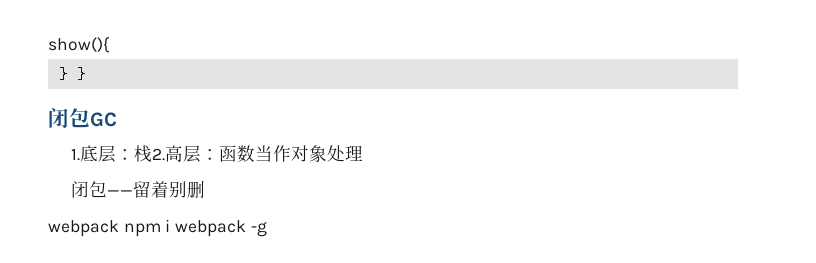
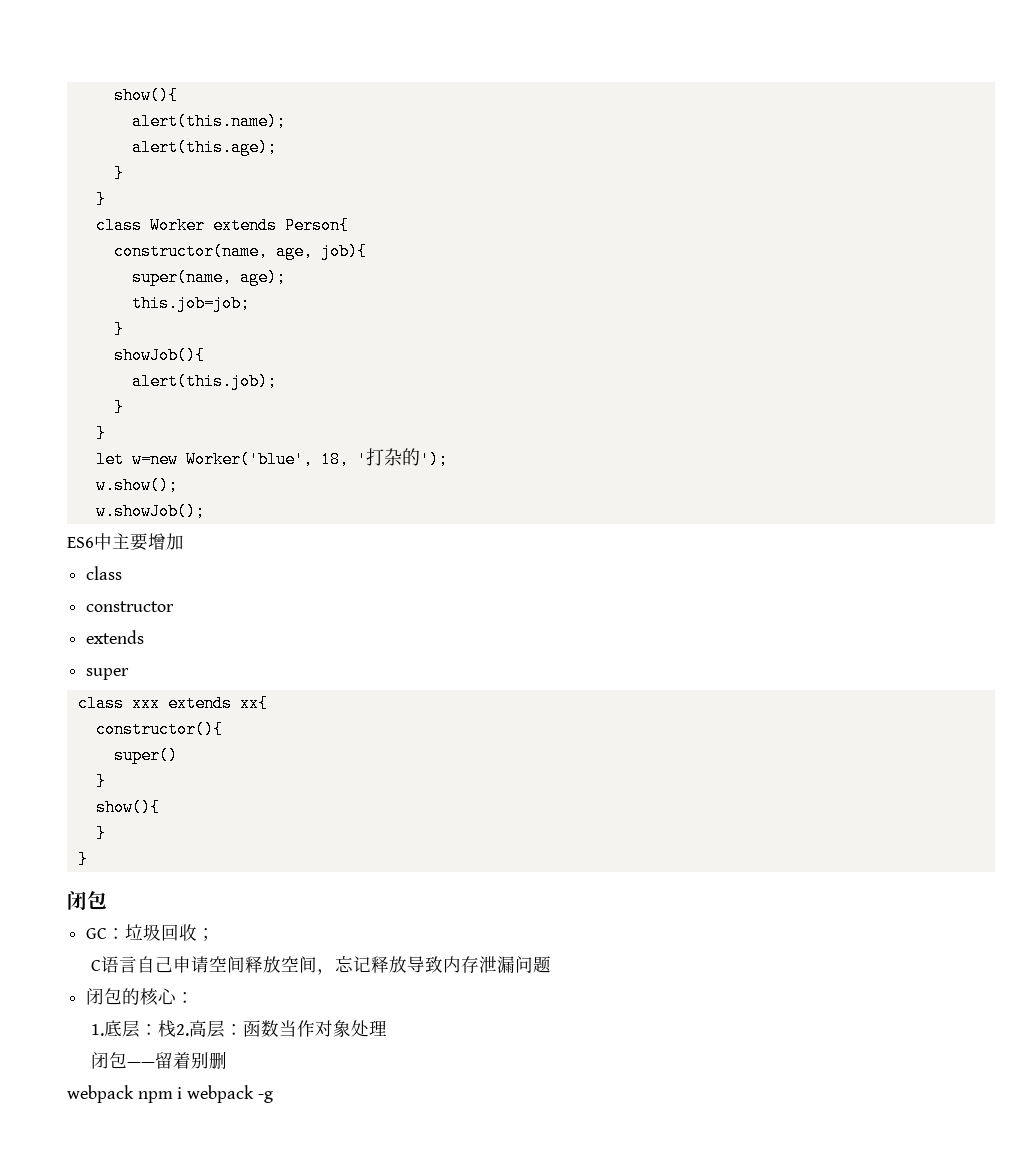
[48,36,109,53] [58,66,69,83] show(){ // } -> [113,87,178,104] [131,113,286,130] [131,139,277,156] [113,165,124,182] [95,191,106,208] [95,217,349,234] [113,243,367,260] [131,269,286,286] [131,295,250,312] [113,321,124,338] [113,347,205,364] [131,373,277,390] [113,399,124,416] [95,425,106,442] [95,448,448,468] [95,477,178,494] [95,503,205,520] [67,533,184,551] [86,566,123,580] [86,601,175,612] [86,630,145,644] [86,668,130,680] [77,695,268,712] [95,721,223,738] [113,747,178,764] [95,773,106,790] [95,799,160,816] [95,825,106,842] show(){ // alert(this.name); // alert(this.age); // } // } // class Worker extends Person{ // constructor(name, age, job){ // super(name, age); // this.job=job; // } // showJob(){ // alert(this.job); // } // } // let w=new Worker('blue', 18, '打杂的'); // w.show(); // w.showJob(); // ES6中主要增加 // class // constructor // extends // super // class xxx extends xx{ // constructor(){ // super() // } // show(){ // } //
(90, 118) none -> (107, 900) //
(117, 119) none -> [107,924,216,941] [90,955,551,975] [86,988,195,1006] ：垃圾回收； // C语言自己申请空间释放空间，忘记释放导致内存泄漏问题 // 闭包的核心：

